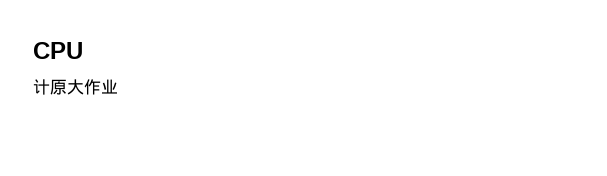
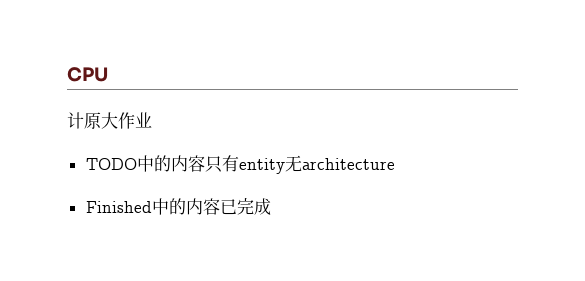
(118, 86) none -> [85,155,395,174] [85,198,271,215] // TODO中的内容只有entity无architecture // Finished中的内容已完成

